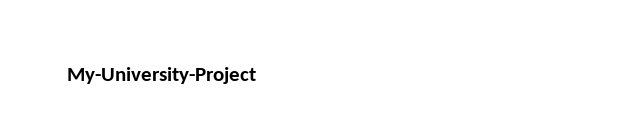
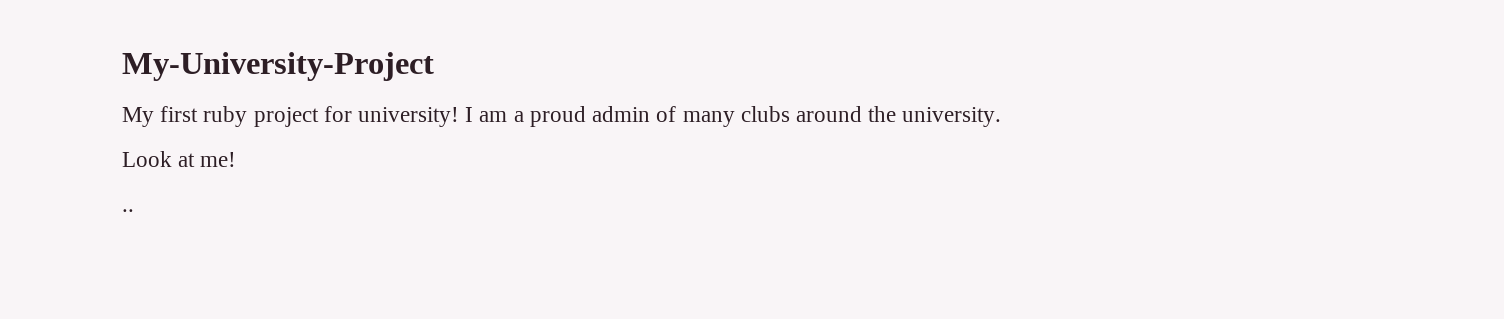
(256, 75) none -> [122,106,1002,127] [122,151,237,167] [122,209,134,212] // My first ruby project for university! I am a proud admin of many clubs around the university. // Look at me! // ..

